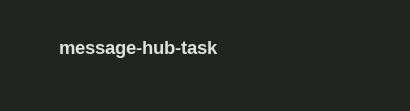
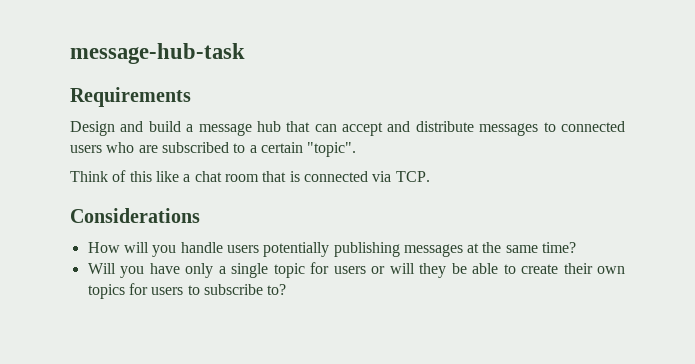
(218, 49) none -> [70,87,191,107] [70,121,625,136] [70,142,357,157] [70,170,430,182] [70,208,200,223] [87,242,577,257] [87,262,625,278] [87,283,287,299] // Requirements // Design and build a message hub that can accept and distribute messages to connected users who are subscribed to a certain "topic". // Think of this like a chat room that is connected via TCP. // Considerations // How will you handle users potentially publishing messages at the same time? // Will you have only a single topic for users or will they be able to create their own topics for users to subscribe to?

